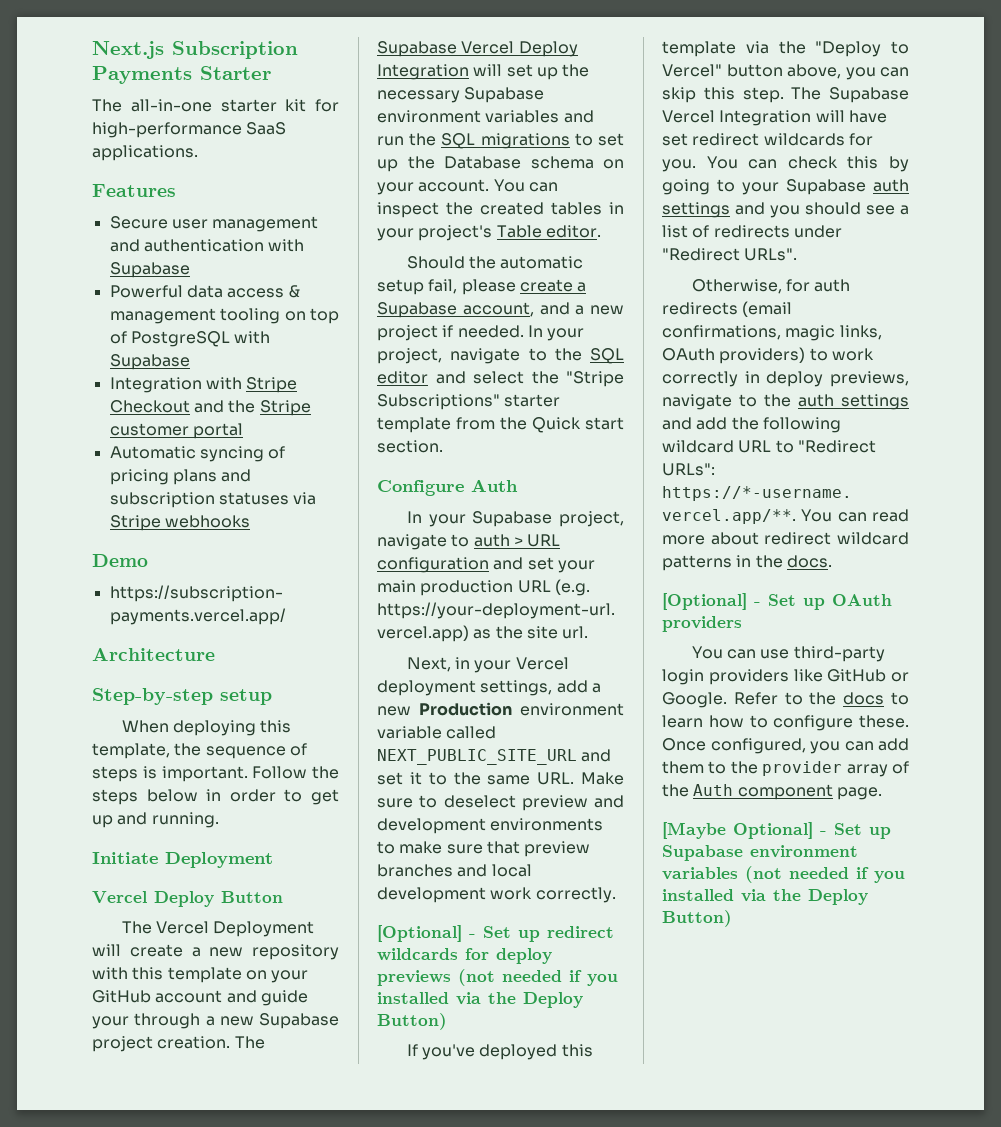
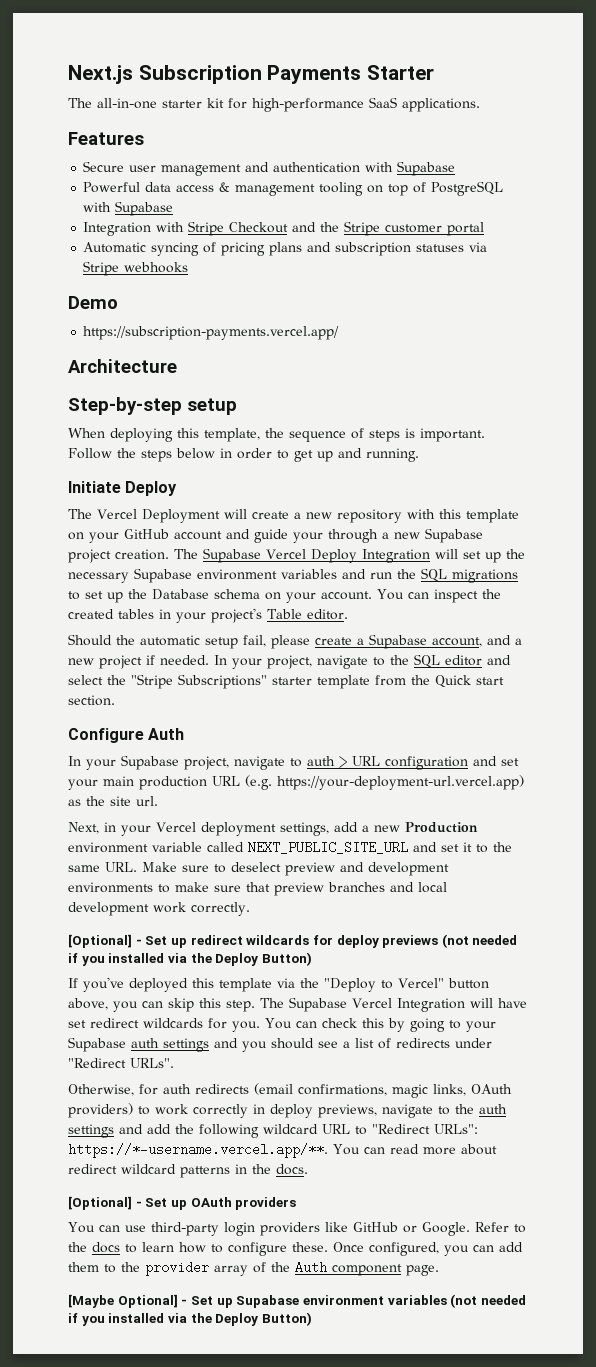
[165,852,273,868] [92,891,283,907] Deployment // Vercel Deploy Button -> [125,481,178,496] Deploy

